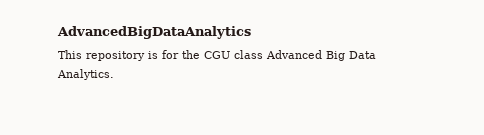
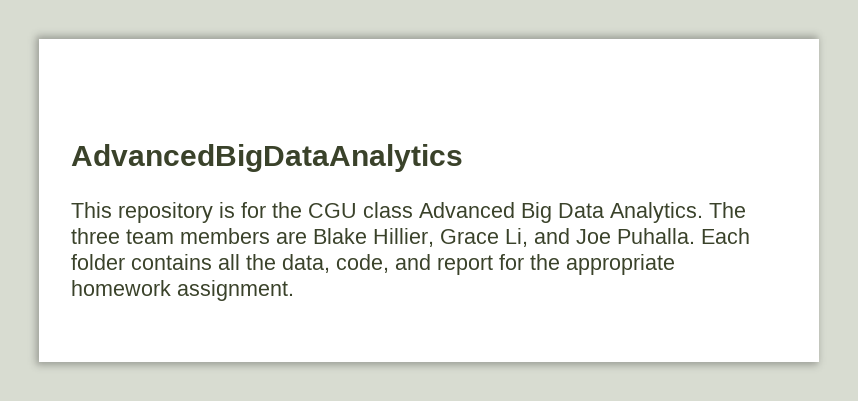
(114, 74) none -> [709,202,746,218] [71,228,750,247] [71,254,675,275] [71,280,294,301] The three team members are Blake Hillier, Grace Li, and Joe Puhalla. Each folder contains all the data, code, and report for the appropriate homework assignment.

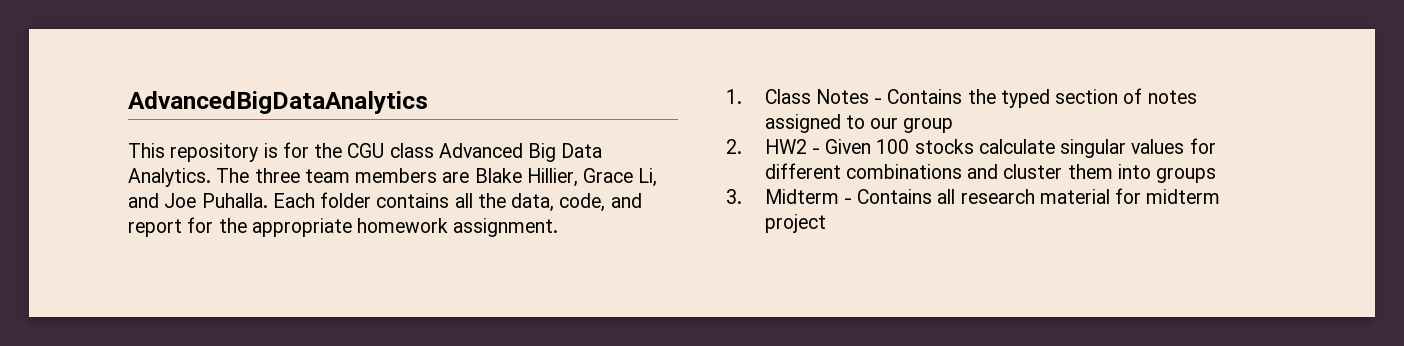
(294, 290) none -> [726,88,1197,108] [764,114,954,133] [726,138,1216,158] [764,163,1217,183] [726,188,1221,204] [764,214,826,233] // 1. Class Notes - Contains the typed section of notes assigned to our group // 2. HW2 - Given 100 stocks calculate singular values for different combinations and cluster them into groups // 3. Midterm - Contains all research material for midterm project

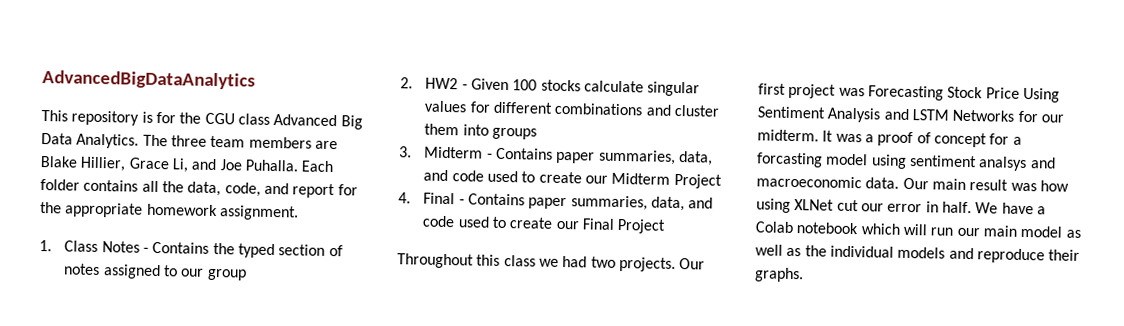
[937,188,1221,204] [764,214,826,233] all research material for midterm project -> [556,149,713,166] [423,169,722,189] [398,192,714,212] [422,215,667,234] [397,253,706,272] [758,83,1060,103] [757,106,1064,123] [757,129,1022,148] [756,152,1056,172] [756,175,1069,192] [756,198,1046,215] [755,221,1081,238] [755,244,1081,264] [754,267,804,283] paper summaries, data, and code used to create our Midterm Project // 4. Final - Contains paper summaries, data, and code used to create our Final Project // Throughout this class we had two projects. Our first project was Forecasting Stock Price Using Sentiment Analysis and LSTM Networks for our midterm. It was a proof of concept for a forcasting model using sentiment analsys and macroeconomic data. Our main result was how using XLNet cut our error in half. We have a Colab notebook which will run our main model as well as the individual models and reproduce their graphs.

